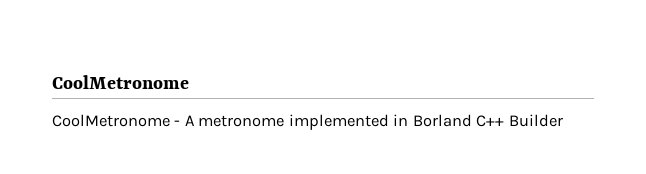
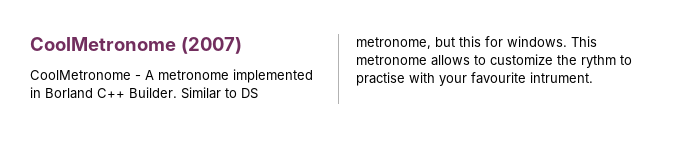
[52,75,189,89] CoolMetronome -> [30,37,242,54] CoolMetronome (2007)
[508,114,563,127] Builder -> [129,87,258,99] [356,36,597,49] [356,54,632,68] [356,72,593,86] Builder. Similar to DS metronome, but this for windows. This metronome allows to customize the rythm to practise with your favourite intrument.

